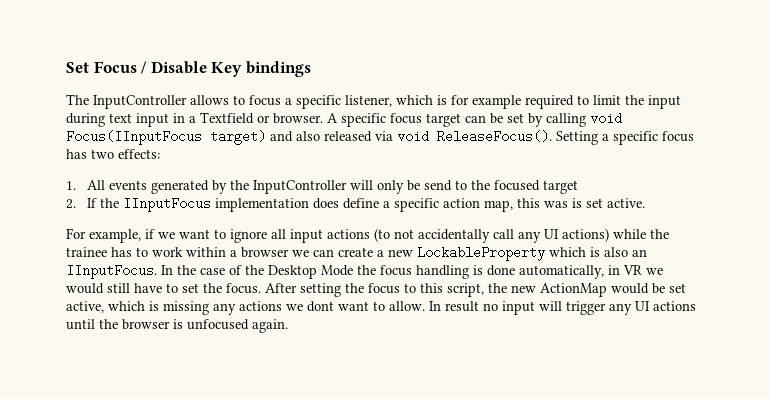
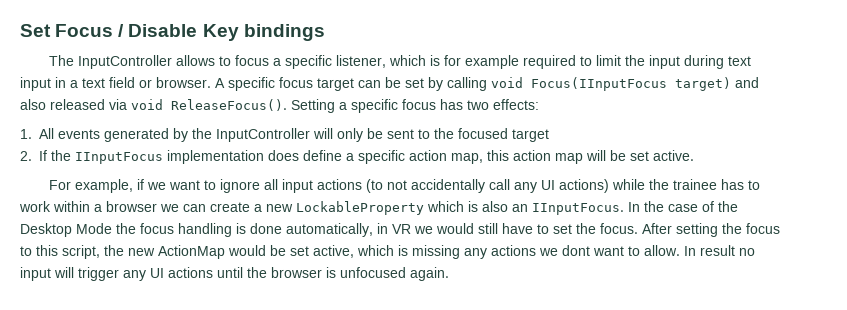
[200,112,254,124] Textfield -> [82,77,135,88] text field
[424,180,453,191] send -> [387,129,415,139] sent
[544,198,583,208] was is -> [513,150,627,164] action map will be

